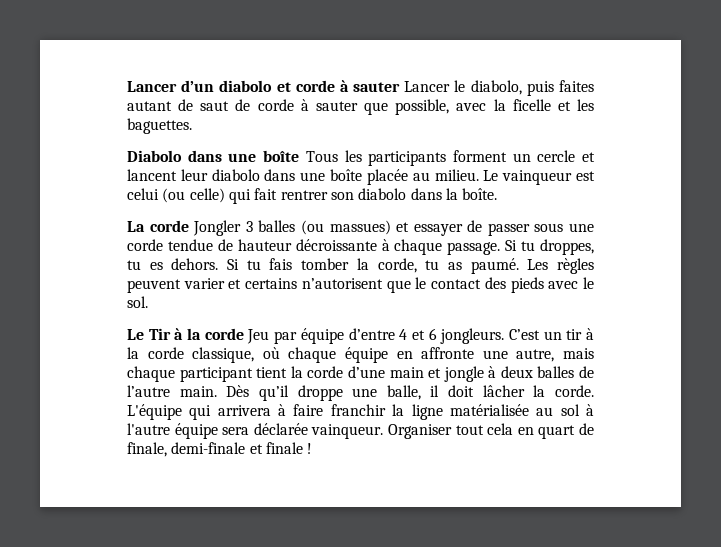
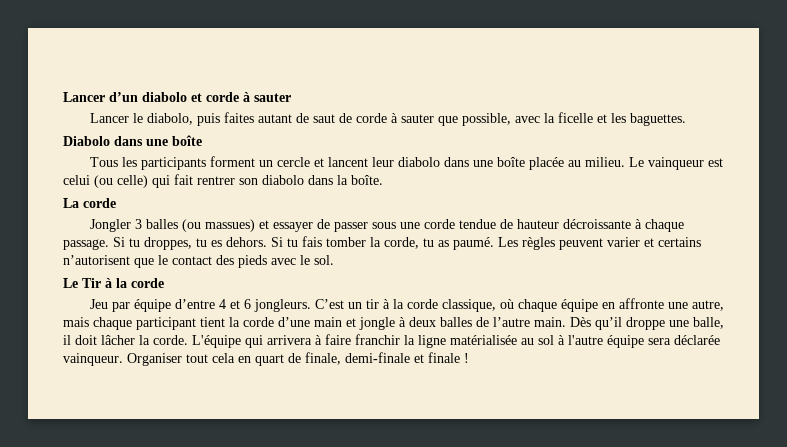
(401, 87) none -> (291, 97) //
(300, 156) none -> (202, 140) //
(189, 226) none -> (116, 203) //
(244, 334) none -> (164, 283) //

